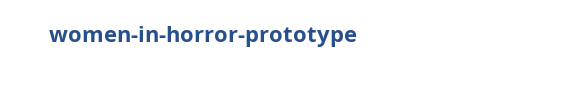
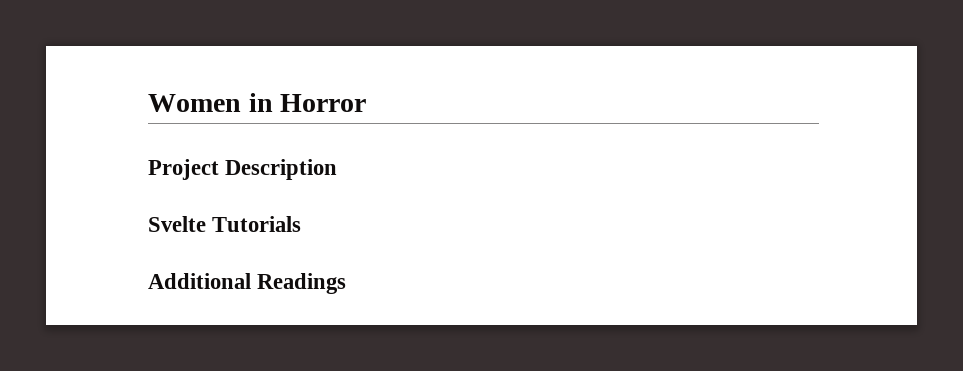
[49,26,357,47] women-in-horror-prototype -> [148,93,367,112] [148,159,338,180] [148,216,302,232] [148,273,347,294] Women in Horror // Project Description // Svelte Tutorials // Additional Readings

